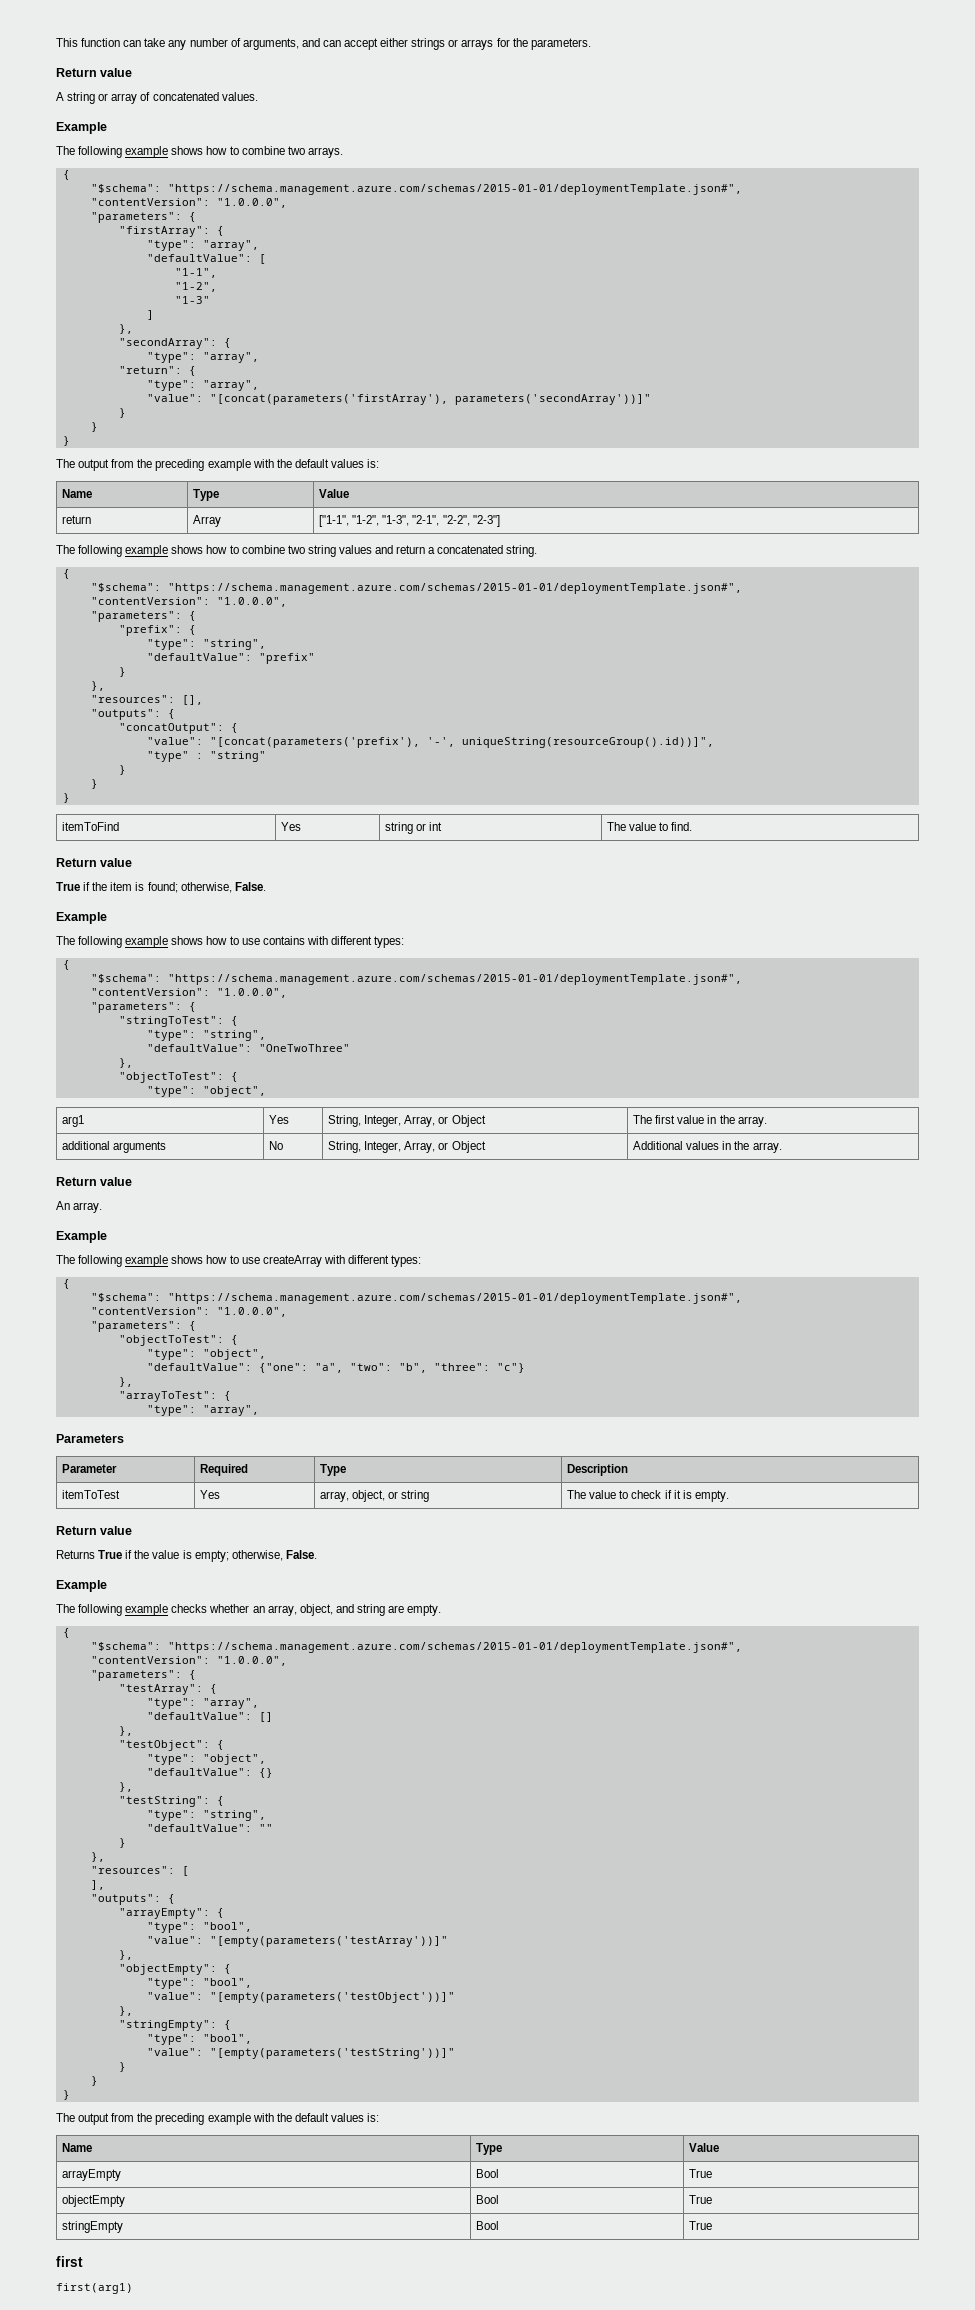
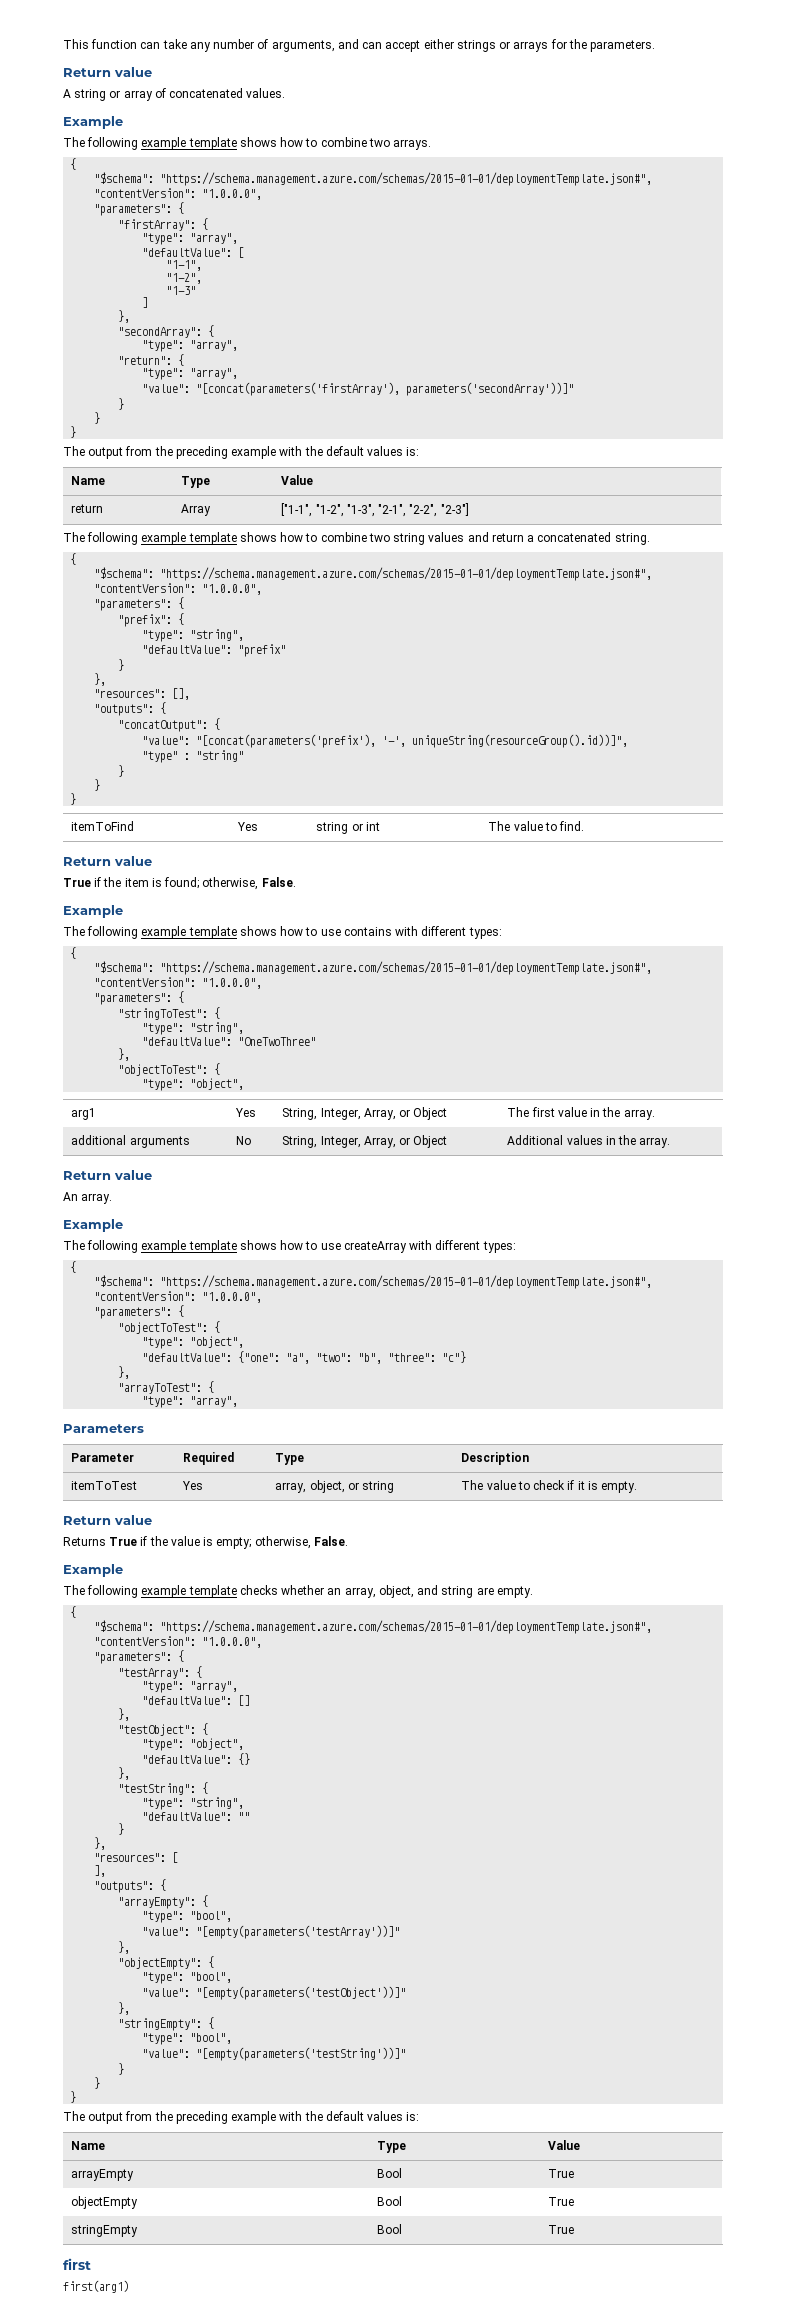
(169, 152) none -> [188,137,237,150] template
(169, 551) none -> [188,532,237,545] template
(169, 942) none -> [188,926,237,939] template
(169, 1261) none -> [188,1240,237,1253] template
(169, 1610) none -> [188,1585,237,1598] template

